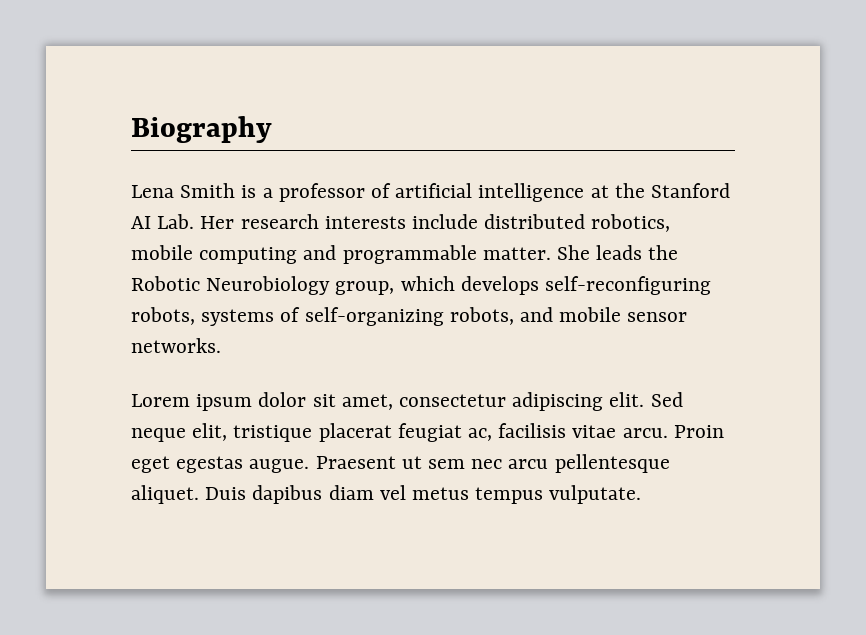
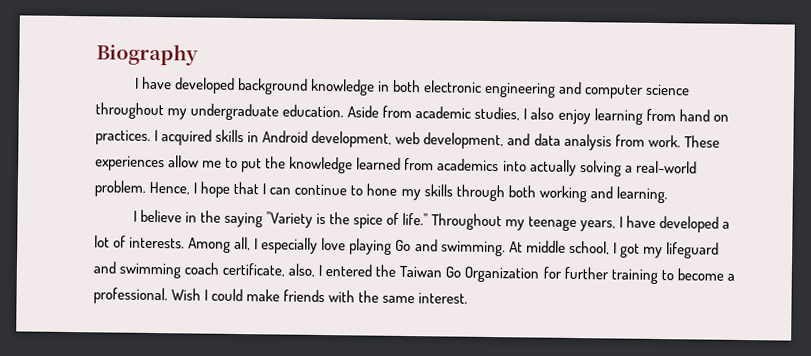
[131,183,731,202] [131,214,671,232] [131,245,679,264] [131,276,712,295] [131,307,688,326] [131,338,221,353] [131,392,683,411] [131,423,724,442] [131,454,670,473] [131,485,642,504] Lena Smith is a professor of artificial intelligence at the Stanford AI Lab. Her research interests include distributed robotics, mobile computing and programmable matter. She leads the Robotic Neurobiology group, which develops self-reconfiguring robots, systems of self-organizing robots, and mobile sensor networks. // Lorem ipsum dolor sit amet, consectetur adipiscing elit. Sed neque elit, tristique placerat feugiat ac, facilisis vitae arcu. Proin eget egestas augue. Praesent ut sem nec arcu pellentesque aliquet. Duis dapibus diam vel metus tempus vulputate. -> [134,76,691,99] [95,102,729,125] [95,129,720,151] [95,155,697,177] [94,180,668,204] [132,209,731,233] [94,235,719,259] [93,261,735,285] [93,287,469,305] I have developed background knowledge in both electronic engineering and computer science throughout my undergraduate education. Aside from academic studies, I also enjoy learning from hand on practices. I acquired skills in Android development, web development, and data analysis from work. These experiences allow me to put the knowledge learned from academics into actually solving a real-world problem. Hence, I hope that I can continue to hone my skills through both working and learning. // I believe in the saying "Variety is the spice of life." Throughout my teenage years, I have developed a lot of interests. Among all, I especially love playing Go and swimming. At middle school, I got my lifeguard and swimming coach certificate, also, I entered the Taiwan Go Organization for further training to become a professional. Wish I could make friends with the same interest.

